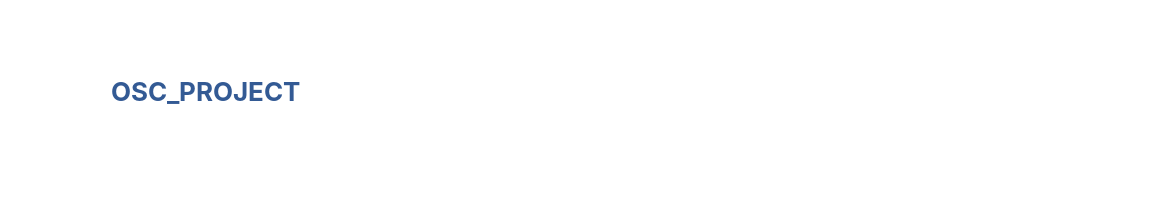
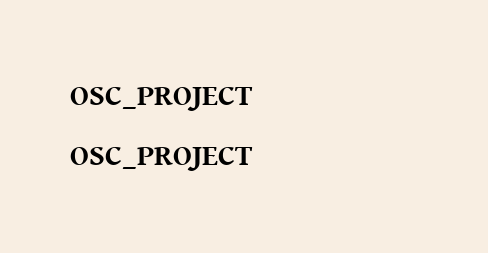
[111,82,300,104] OSC_PROJECT -> [70,86,253,111] [70,146,253,171] OSC_PROJECT // OSC_PROJECT

